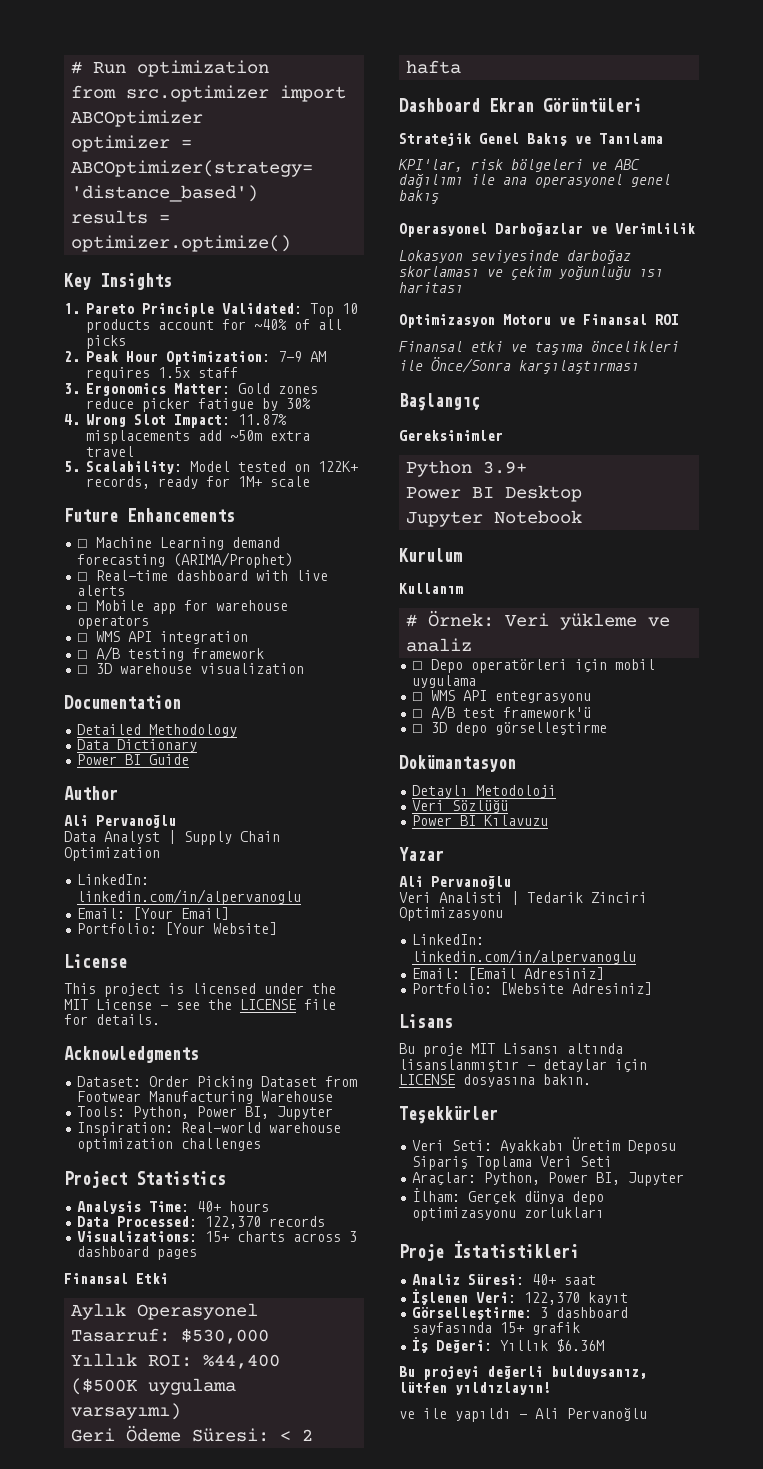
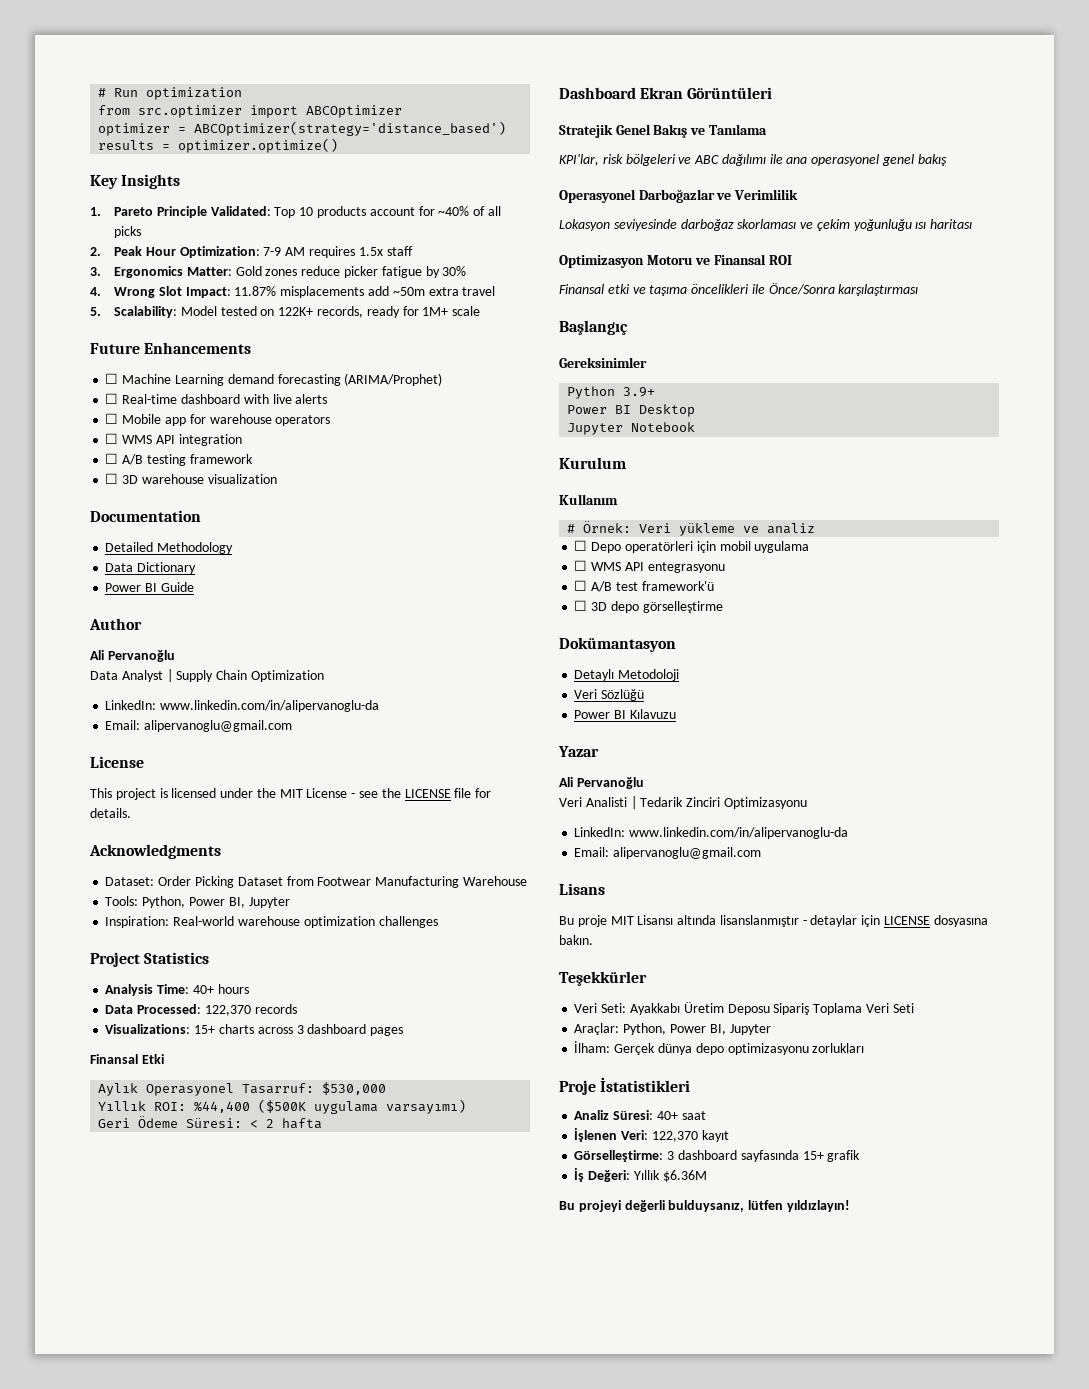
[77,889,302,905] [77,907,230,920] [77,922,278,935] linkedin.com/in/alpervanoglu // Email: [Your Email] // Portfolio: [Your Website] -> [160,700,380,712] [105,720,293,732] www.linkedin.com/in/alipervanoglu-da // Email: alipervanoglu@gmail.com
[412,949,637,965] [412,967,605,980] [412,982,653,995] linkedin.com/in/alpervanoglu // Email: [Email Adresiniz] // Portfolio: [Website Adresiniz] -> [629,827,849,839] [574,847,762,859] www.linkedin.com/in/alipervanoglu-da // Email: alipervanoglu@gmail.com
[399,1408,647,1422] // ve ile yapıldı - Ali Pervanoğlu -> (850, 1206) none

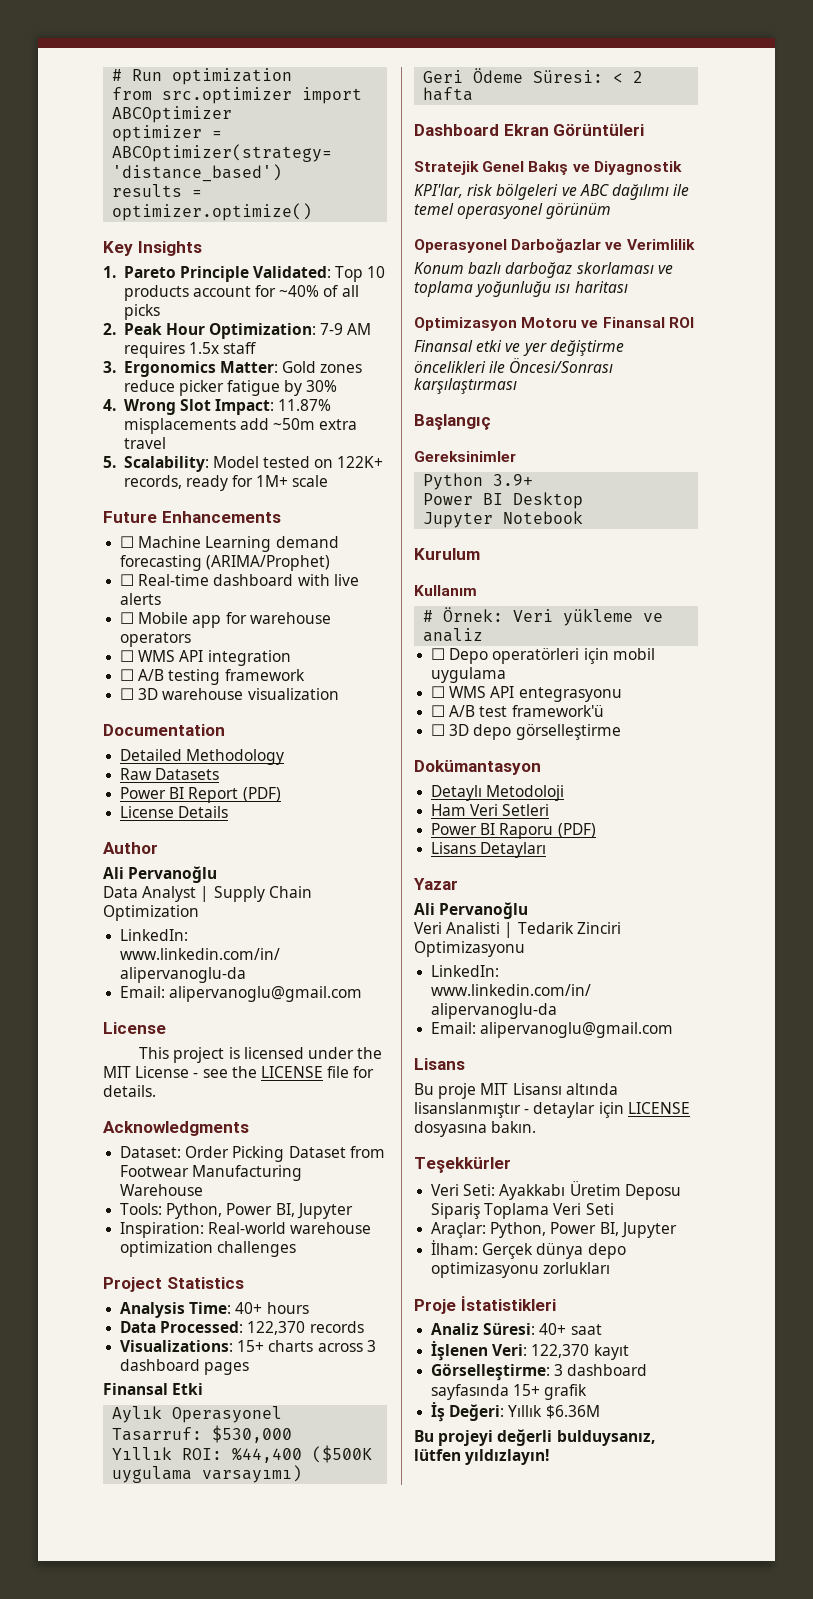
[105,562,197,574] [105,582,194,592] Data Dictionary // Power BI Guide -> [120,768,220,780] [120,787,281,803] [120,806,229,818] Raw Datasets // Power BI Report (PDF) // License Details
[708,124,767,135] Tanılama -> [593,161,682,175] Diyagnostik
[786,154,947,166] ana operasyonel genel bakış -> [414,203,612,219] temel operasyonel görünüm
[559,219,677,231] Lokasyon seviyesinde -> [414,262,502,274] Konum bazlı
[816,219,850,231] çekim -> [414,281,473,297] toplama
[649,285,688,296] taşıma -> [522,340,624,356] yer değiştirme
[768,283,835,295] Önce/Sonra -> [509,358,614,373] Öncesi/Sonrası
[574,689,645,701] [574,709,676,719] Veri Sözlüğü // Power BI Kılavuzu -> [431,804,550,816] [431,823,596,839] [431,842,547,858] Ham Veri Setleri // Power BI Raporu (PDF) // Lisans Detayları

